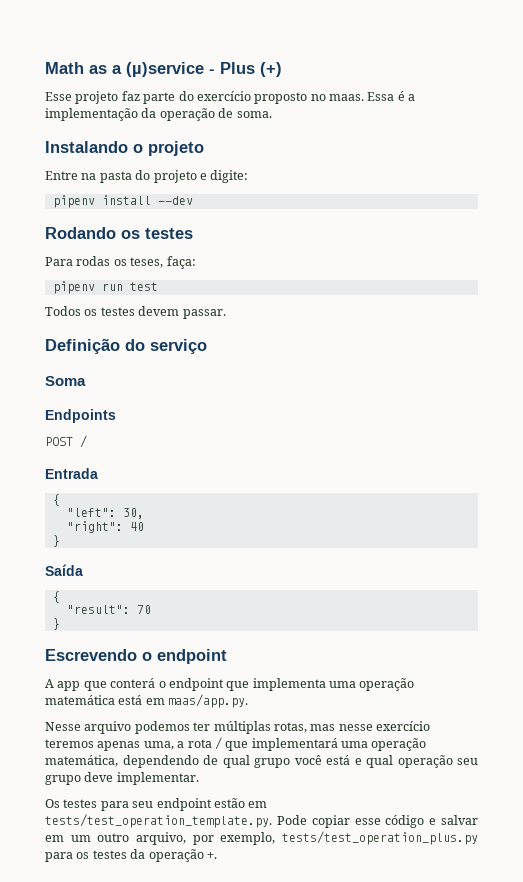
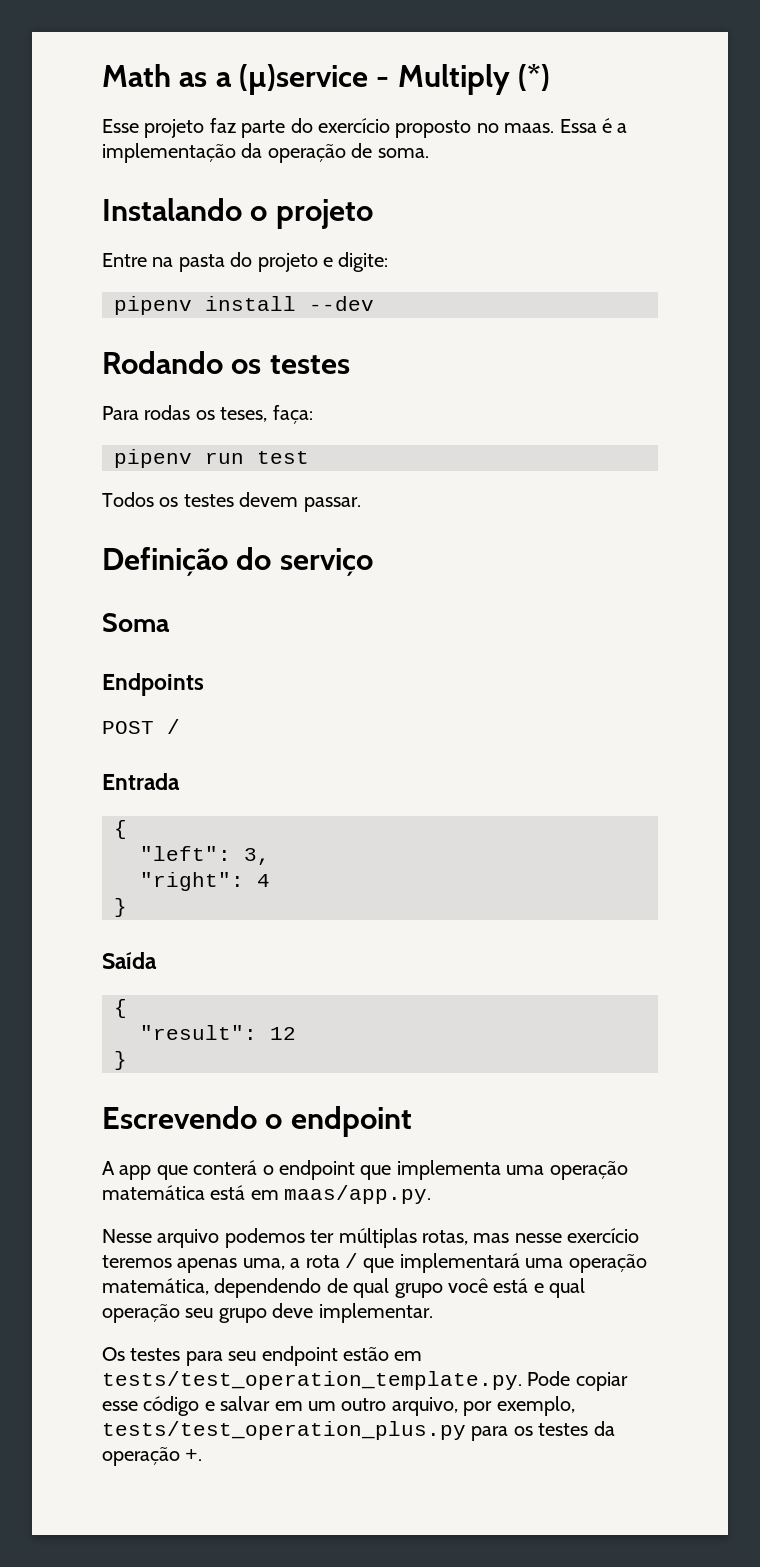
[220,62,282,77] Plus (+) -> [397,64,551,95] Multiply (*)
[122,508,144,519] 30, -> [244,848,270,865] 3,
[129,522,144,531] 40 -> [257,874,270,887] 4
[136,605,151,614] 70 -> [270,1027,296,1040] 12

